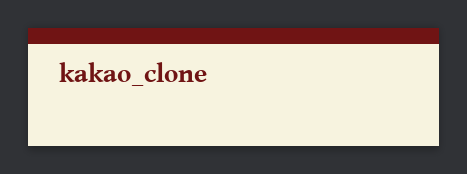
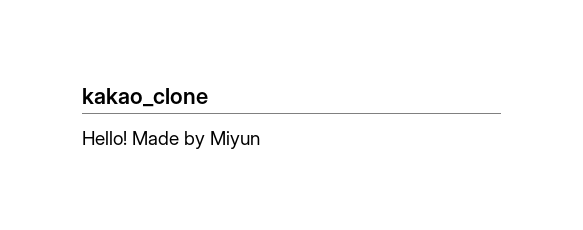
(207, 74) none -> [82,131,261,149] // Hello! Made by Miyun

